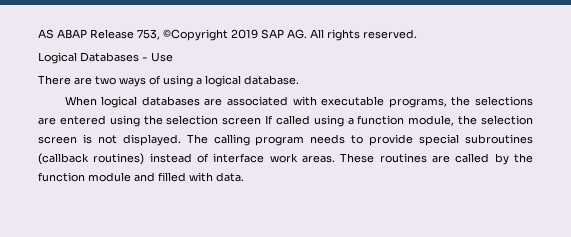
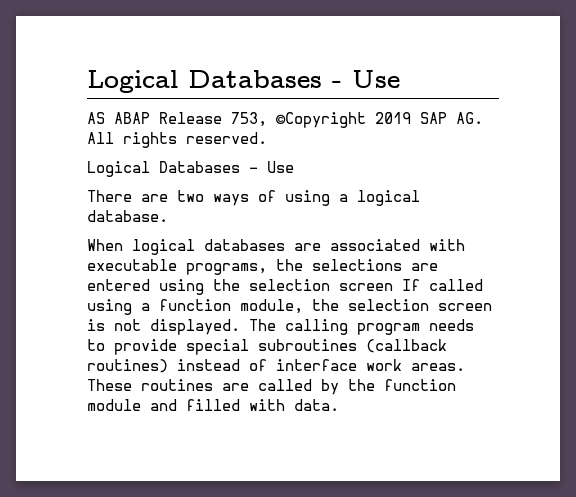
(38, 34) none -> [87,70,400,93] Logical Databases - Use //

